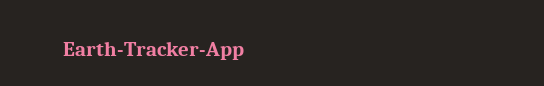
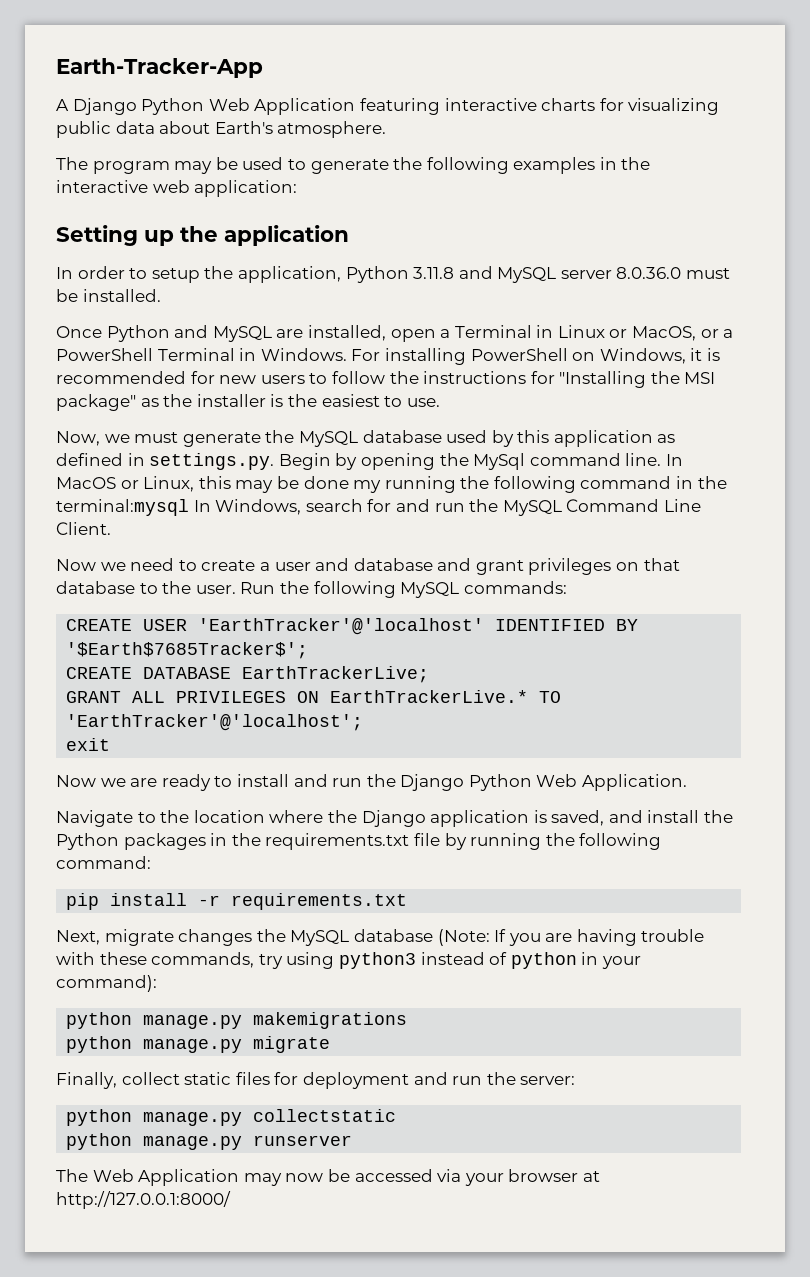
(244, 50) none -> [56,98,720,115] [56,121,387,138] [56,157,651,174] [56,180,298,197] [56,225,349,246] [56,266,731,283] [56,289,161,302] [56,325,734,342] [56,348,720,365] [56,371,716,388] [56,394,440,411] [56,430,676,447] [56,453,683,470] [56,476,727,493] [56,499,701,516] [56,522,111,535] [56,558,680,575] [56,581,567,598] [66,618,639,635] [66,642,309,659] [66,666,430,683] [66,690,562,703] [66,714,364,731] [66,738,111,751] [56,774,688,791] [56,810,734,827] [56,833,662,850] [56,856,151,869] [66,893,408,910] [56,929,705,946] [56,952,641,969] [56,975,157,992] [66,1012,408,1029] [66,1036,331,1053] [56,1072,576,1089] [66,1109,397,1126] [66,1133,353,1150] [56,1169,600,1186] [56,1191,231,1209] // A Django Python Web Application featuring interactive charts for visualizing public data about Earth's atmosphere. // The program may be used to generate the following examples in the interactive web application: // Setting up the application // In order to setup the application, Python 3.11.8 and MySQL server 8.0.36.0 must be installed. // Once Python and MySQL are installed, open a Terminal in Linux or MacOS, or a PowerShell Terminal in Windows. For installing PowerShell on Windows, it is recommended for new users to follow the instructions for "Installing the MSI package" as the installer is the easiest to use. // Now, we must generate the MySQL database used by this application as defined in settings.py. Begin by opening the MySql command line. In MacOS or Linux, this may be done my running the following command in the terminal:mysql In Windows, search for and run the MySQL Command Line Client. // Now we need to create a user and database and grant privileges on that database to the user. Run the following MySQL commands: // CREATE USER 'EarthTracker'@'localhost' IDENTIFIED BY '$Earth$7685Tracker$'; // CREATE DATABASE EarthTrackerLive; // GRANT ALL PRIVILEGES ON EarthTrackerLive.* TO 'EarthTracker'@'localhost'; // exit // Now we are ready to install and run the Django Python Web Application. // Navigate to the location where the Django application is saved, and install the Python packages in the requirements.txt file by running the following command: // pip install -r requirements.txt // Next, migrate changes the MySQL database (Note: If you are having trouble with these commands, try using python3 instead of python in your command): // python manage.py makemigrations // python manage.py migrate // Finally, collect static files for deployment and run the server: // python manage.py collectstatic // python manage.py runserver // The Web Application may now be accessed via your browser at http://127.0.0.1:8000/

